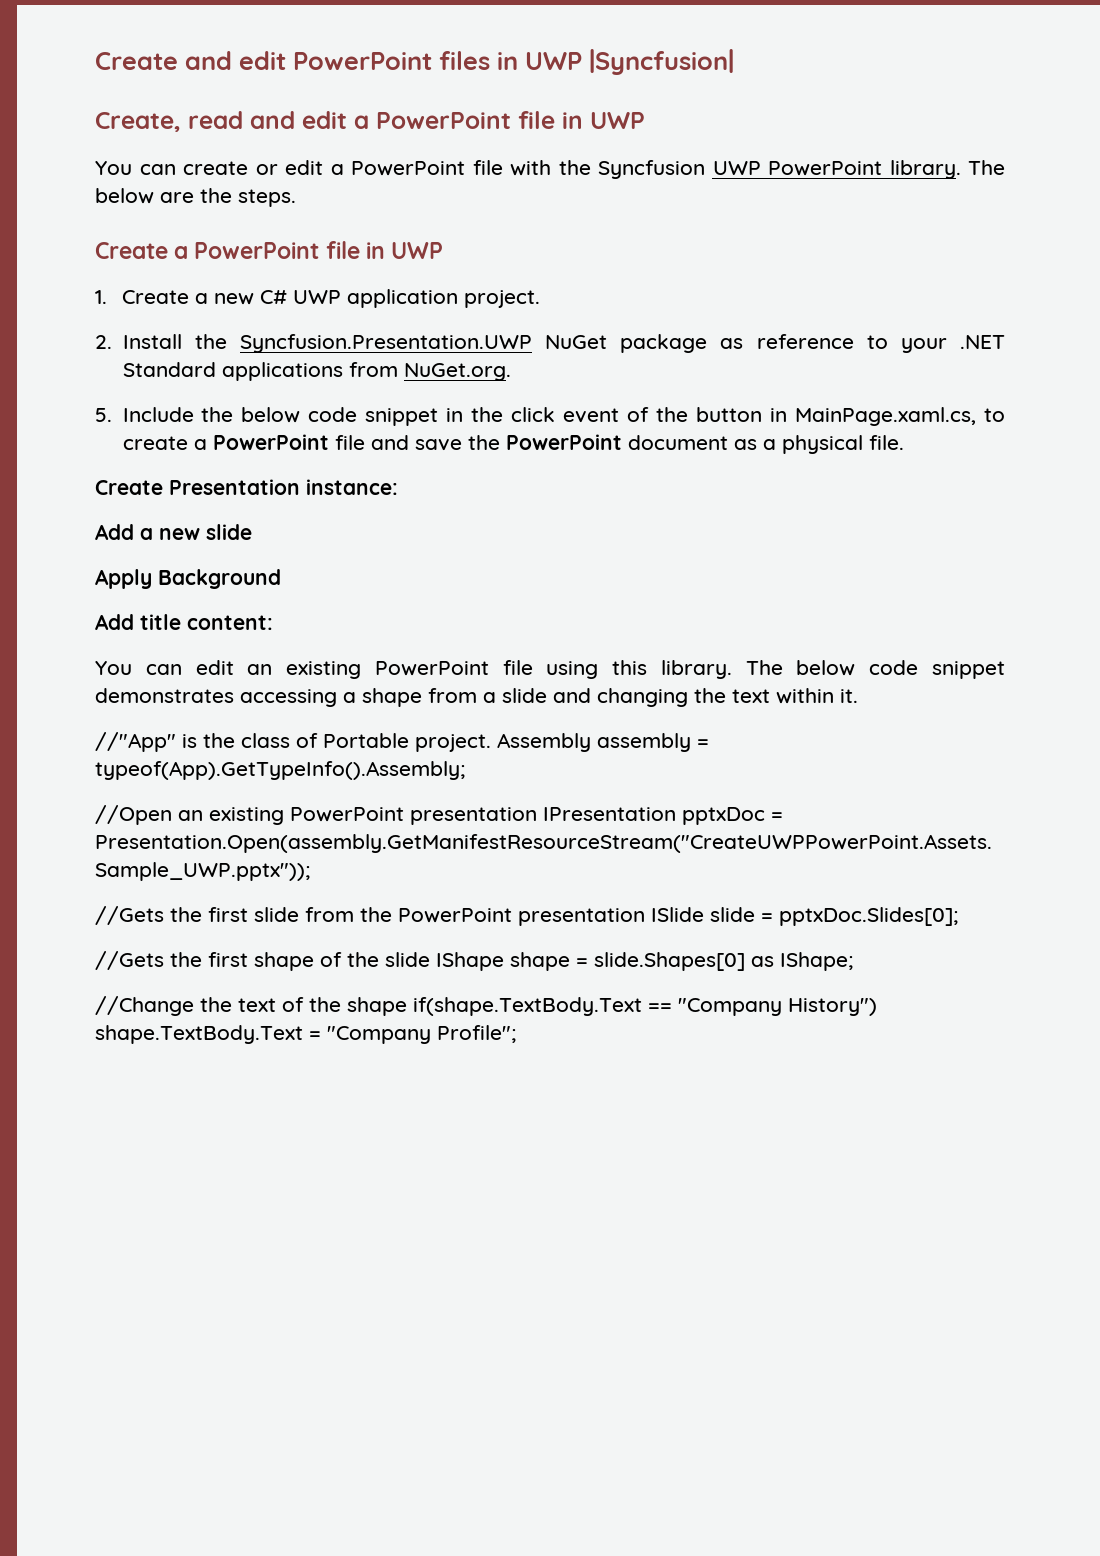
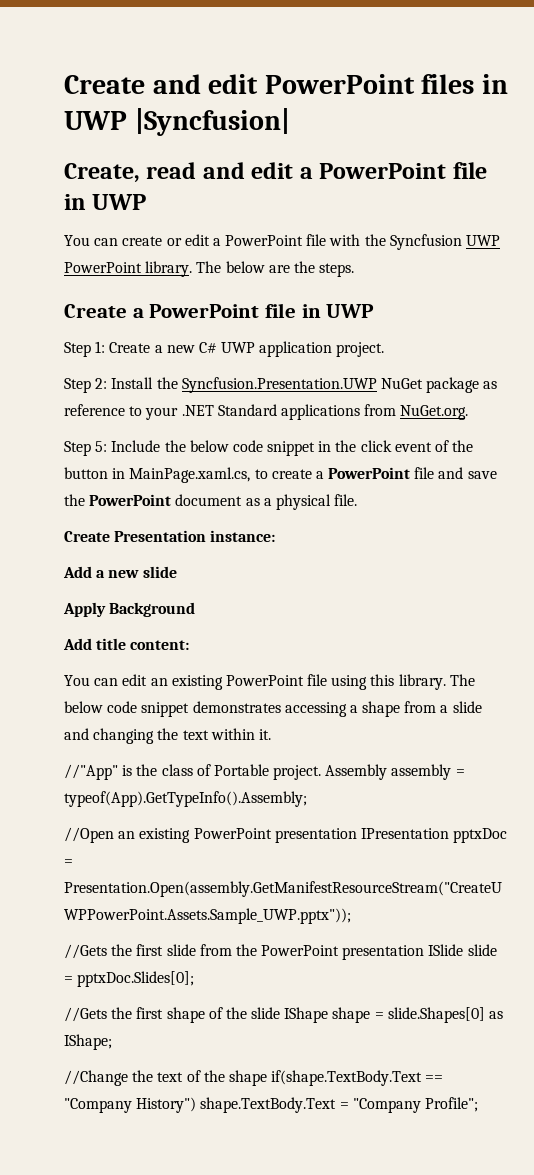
[95,290,107,304] 1. -> [64,341,106,357] Step 1:
[95,335,112,349] 2. -> [64,378,108,393] Step 2:
[95,408,112,422] 5. -> [64,441,108,456] Step 5:

